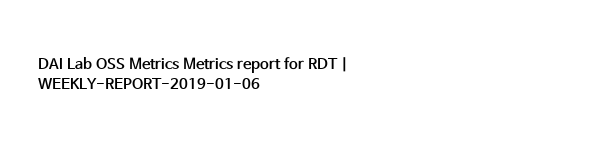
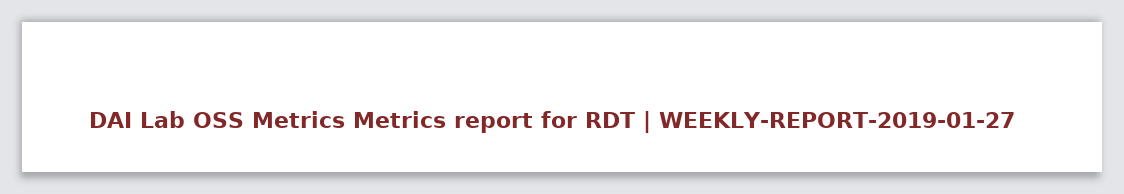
[38,78,260,89] WEEKLY-REPORT-2019-01-06 -> [658,112,1015,128] WEEKLY-REPORT-2019-01-27

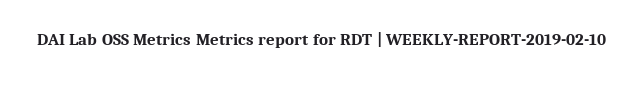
[658,112,1015,128] WEEKLY-REPORT-2019-01-27 -> [385,34,607,45] WEEKLY-REPORT-2019-02-10

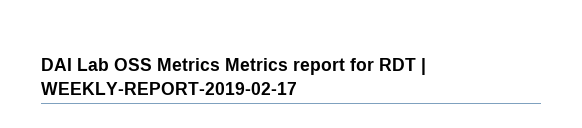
[385,34,607,45] WEEKLY-REPORT-2019-02-10 -> [41,82,297,95] WEEKLY-REPORT-2019-02-17

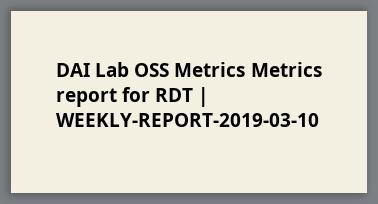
[41,82,297,95] WEEKLY-REPORT-2019-02-17 -> [56,113,319,127] WEEKLY-REPORT-2019-03-10

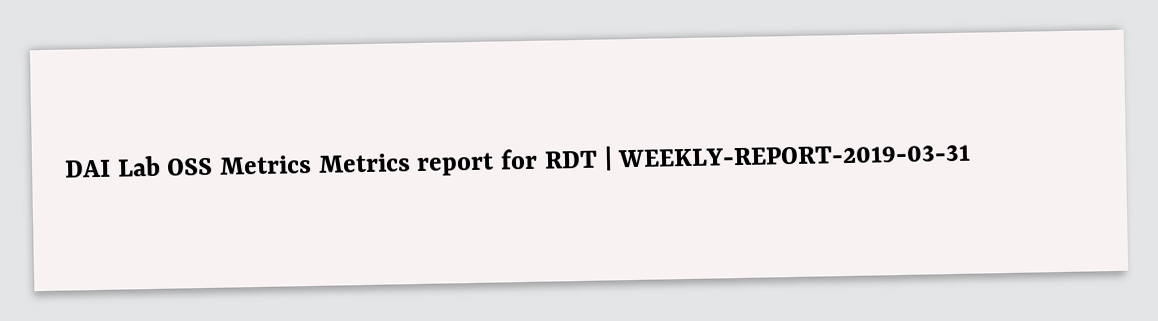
[56,113,319,127] WEEKLY-REPORT-2019-03-10 -> [617,143,972,168] WEEKLY-REPORT-2019-03-31

